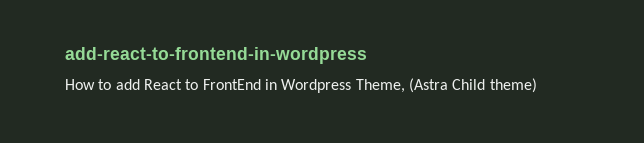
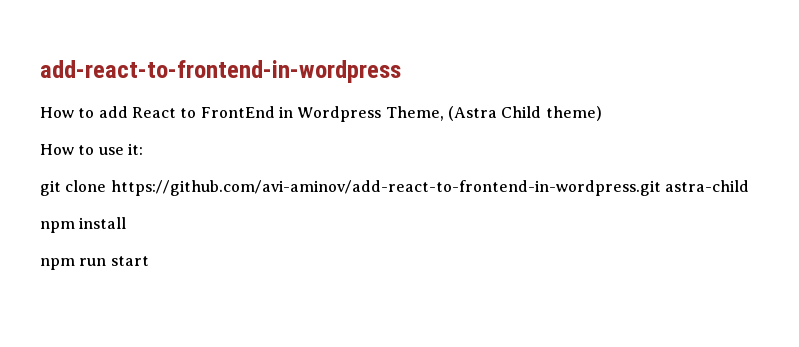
(537, 85) none -> [40,143,143,155] [40,180,749,196] [40,217,127,233] [40,256,149,270] // How to use it: // git clone https://github.com/avi-aminov/add-react-to-frontend-in-wordpress.git astra-child // npm install // npm run start

